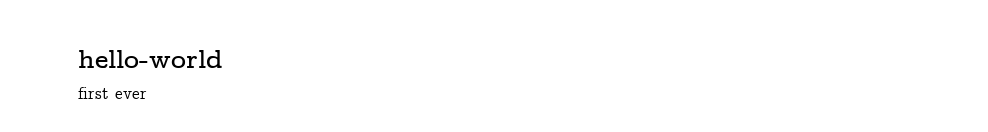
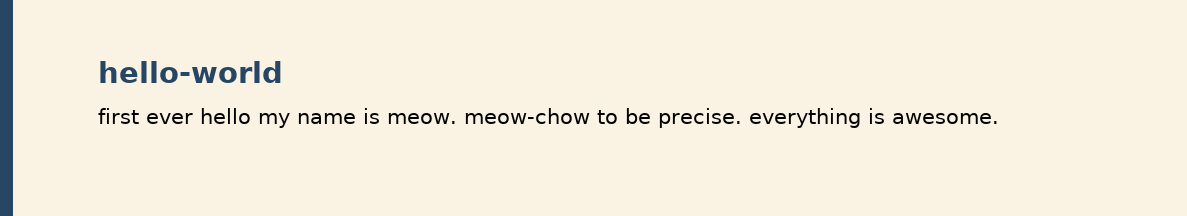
(147, 94) none -> [200,108,999,128] hello my name is meow. meow-chow to be precise. everything is awesome.

